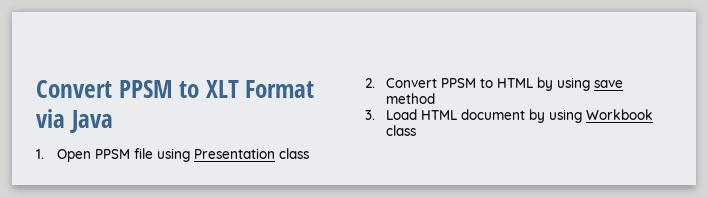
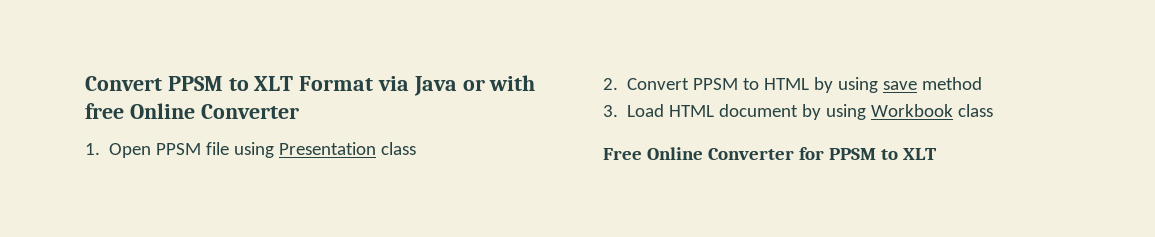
(113, 121) none -> [462,75,536,91] [85,103,299,119] or with free Online Converter
(417, 130) none -> [603,147,936,160] // Free Online Converter for PPSM to XLT

